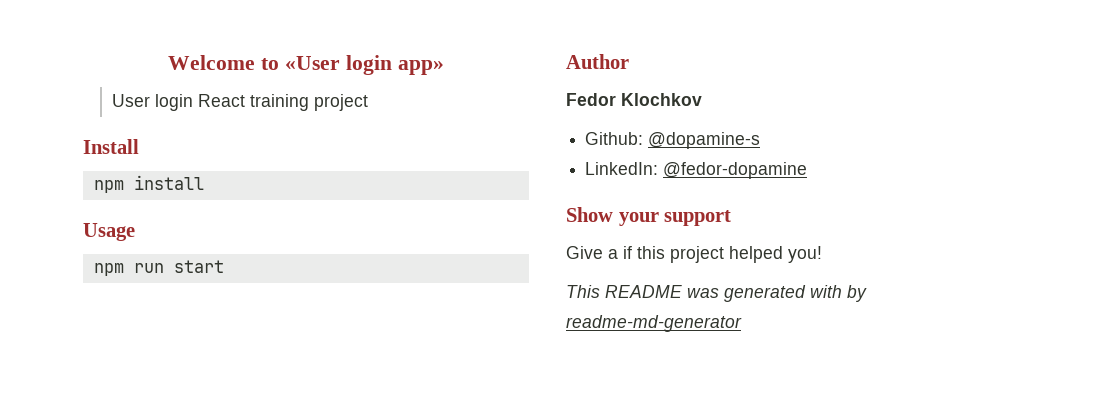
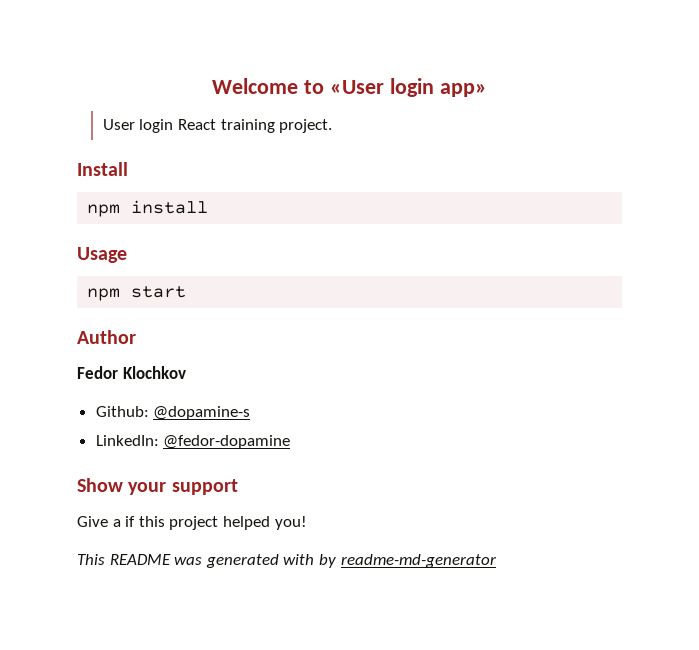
[314,94,369,111] project -> [279,119,333,133] project.
[133,263,164,273] run -> (121, 294) none

